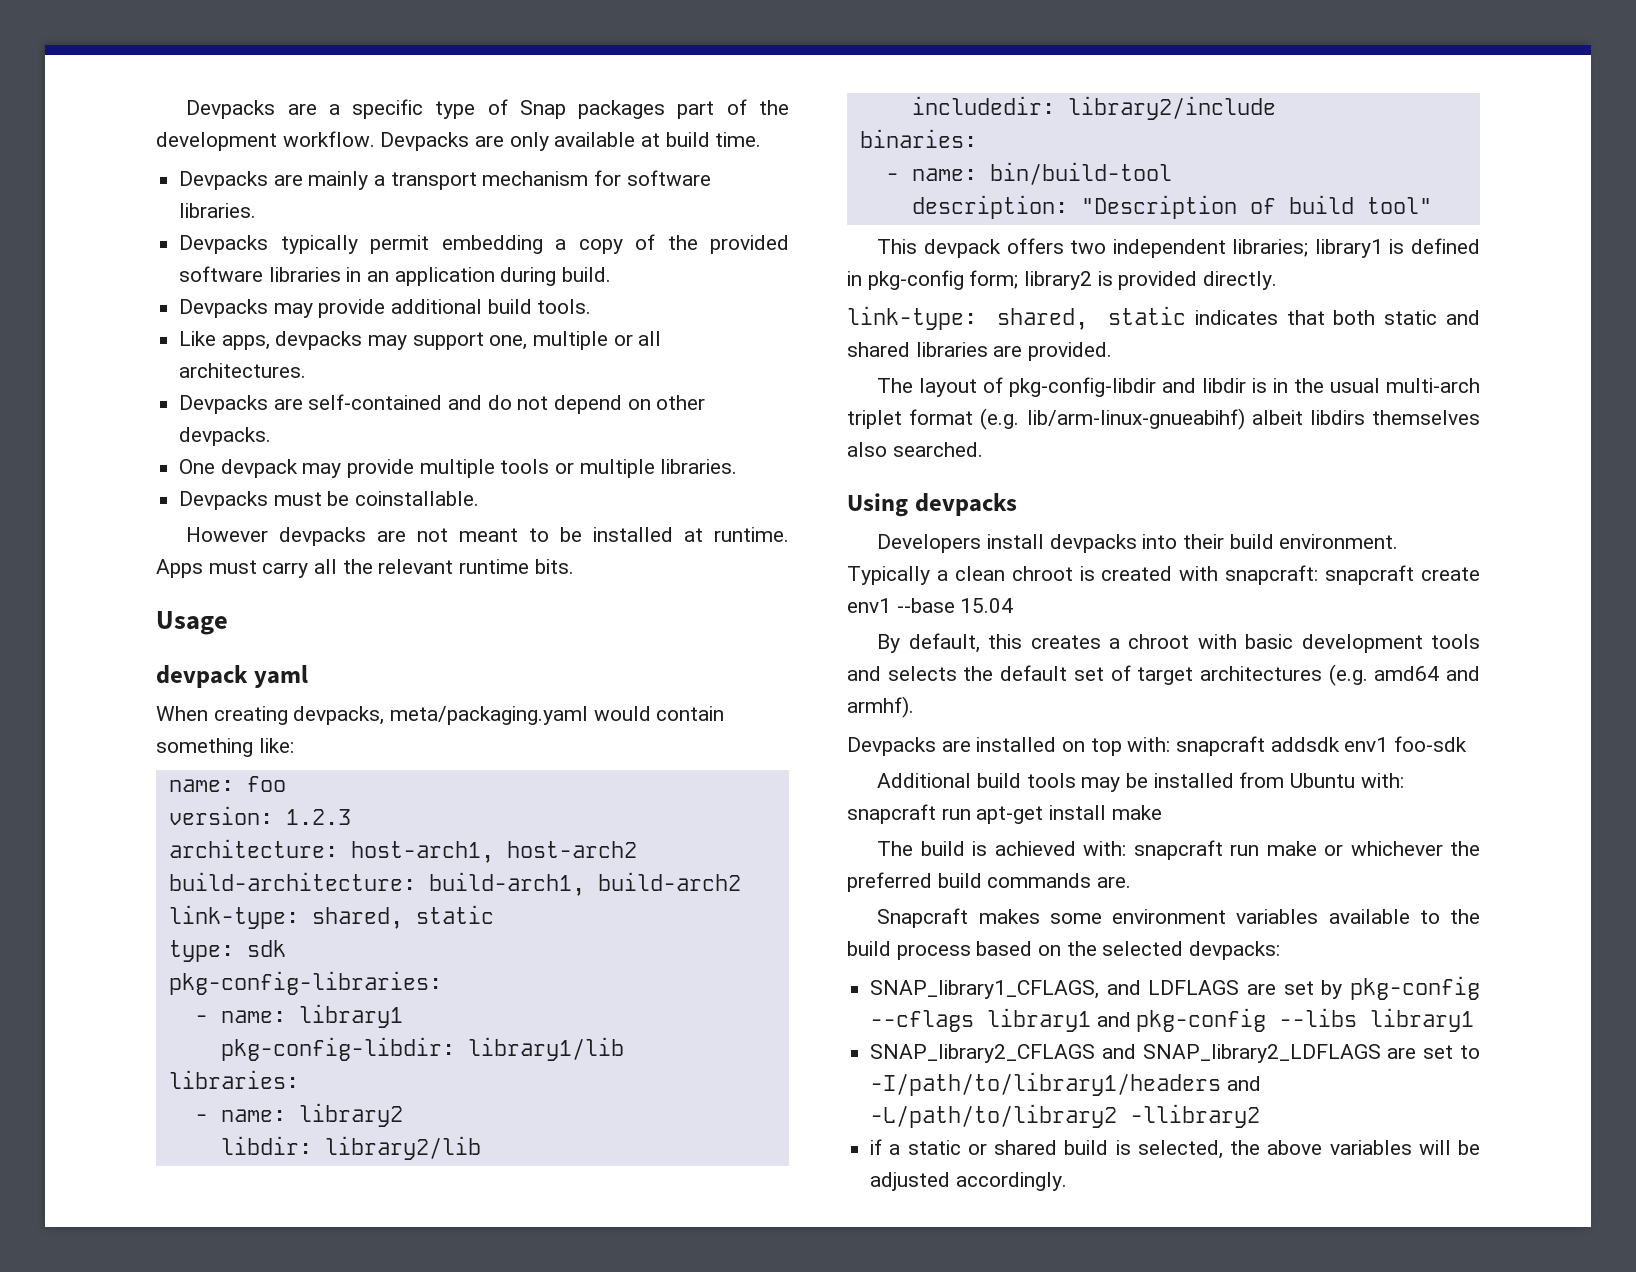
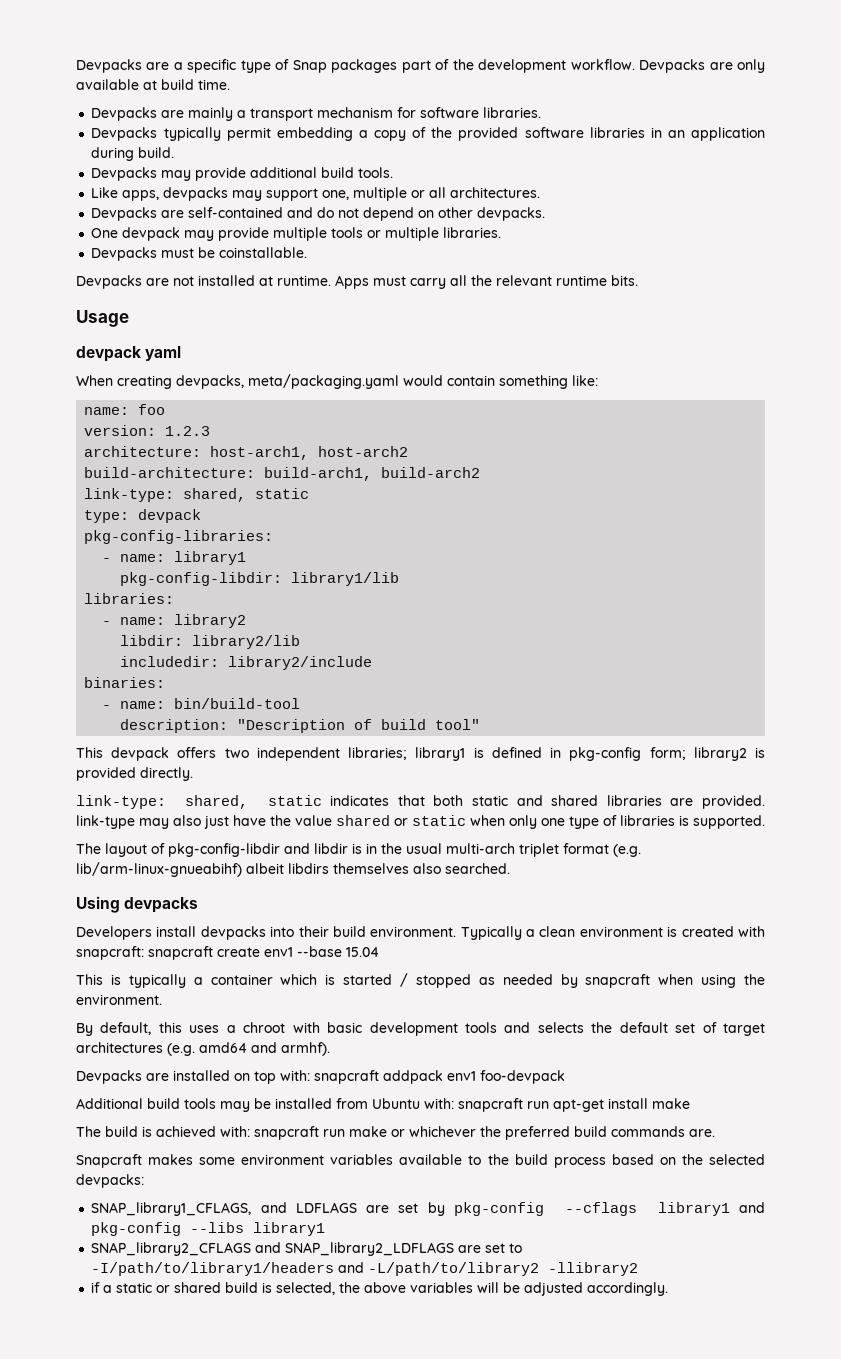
[186,527,583,546] However devpacks are not meant to be -> [76,275,194,289] Devpacks are not
[246,940,286,957] sdk -> [138,509,202,523] devpack
(1113, 351) none -> [76,815,765,829] link-type may also just have the value shared or static when only one type of libraries is supported.
[1011,566,1073,581] chroot -> [579,926,663,937] environment
(1014, 605) none -> [76,973,765,988] [76,994,162,1005] // This is typically a container which is started / stopped as needed by snapcraft when using the environment.
[1030,635,1101,649] creates -> [189,1025,220,1033] uses
[1270,736,1468,752] addsdk env1 foo-sdk -> [383,1070,565,1084] addpack env1 foo-devpack

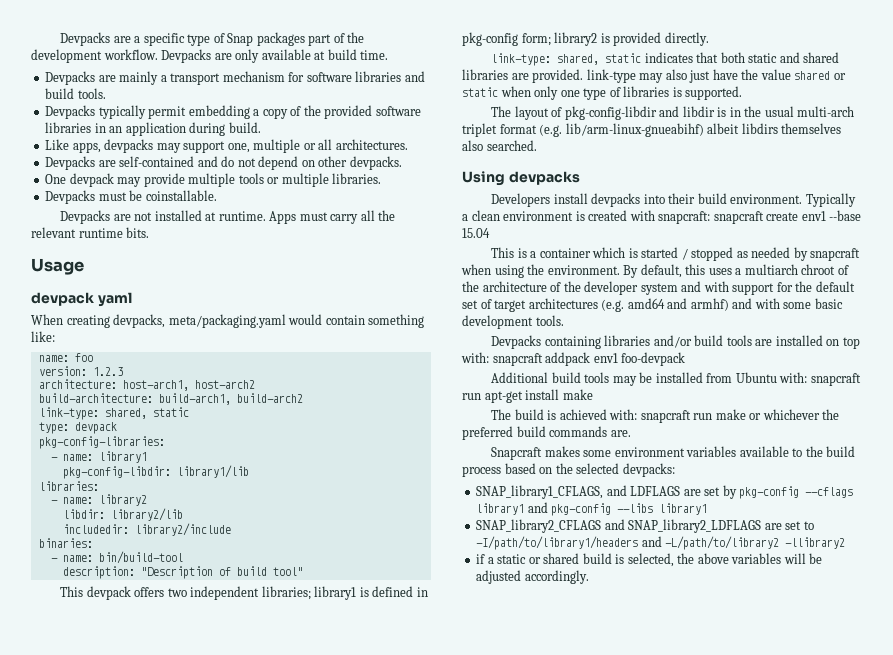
[483,107,542,118] libraries. -> [355,71,425,82] [45,88,106,99] libraries and build tools.
[91,167,394,181] // Devpacks may provide additional build tools. -> (261, 127) none
[128,974,186,988] typically -> (527, 253) none
(162, 999) // -> (620, 270) none
[243,1022,584,1036] chroot with basic development tools and selects -> [744,264,849,275] [462,281,793,295] multiarch chroot of the architecture of the developer system and with support for
[281,1042,330,1056] [76,1070,142,1084] armhf). // Devpacks -> [690,298,843,311] [462,315,564,329] [491,335,752,349] armhf) and with some basic development tools. // Devpacks containing libraries and/or build tools

